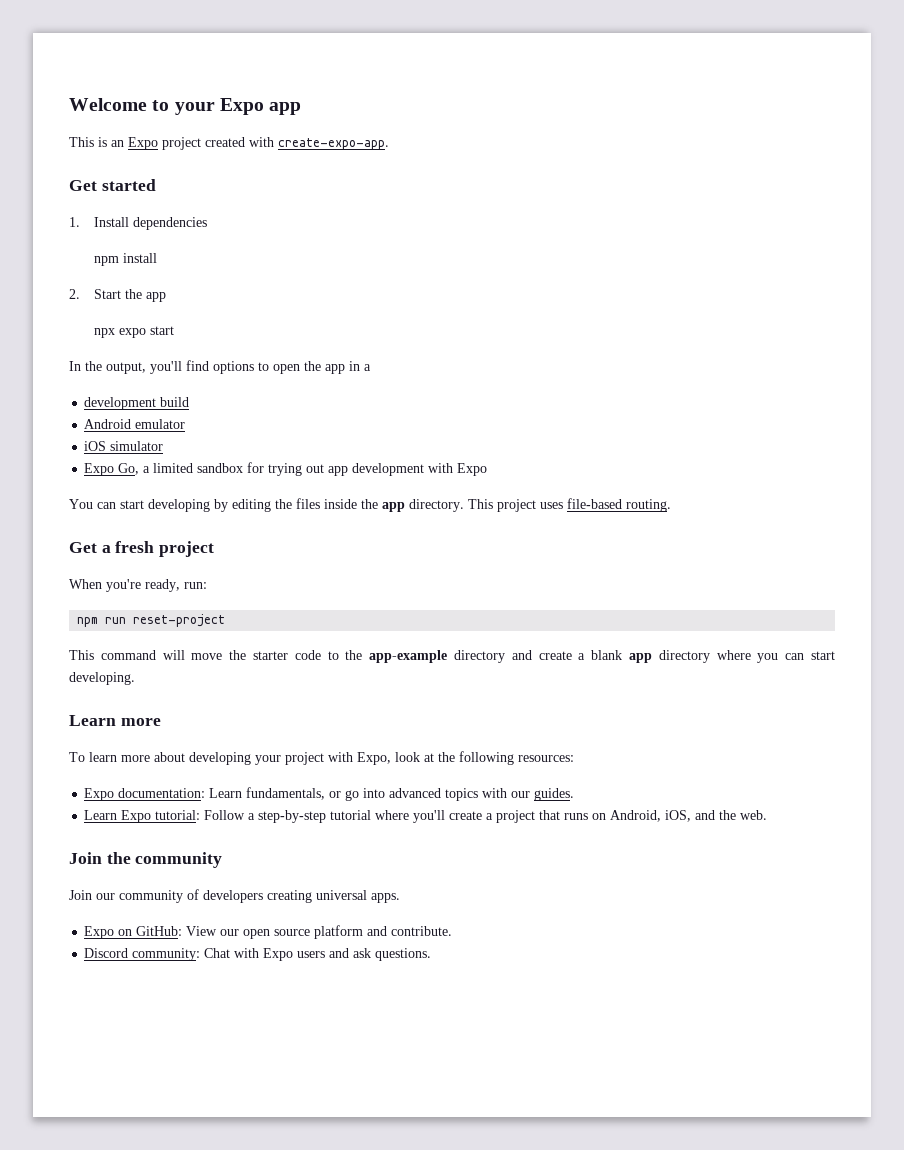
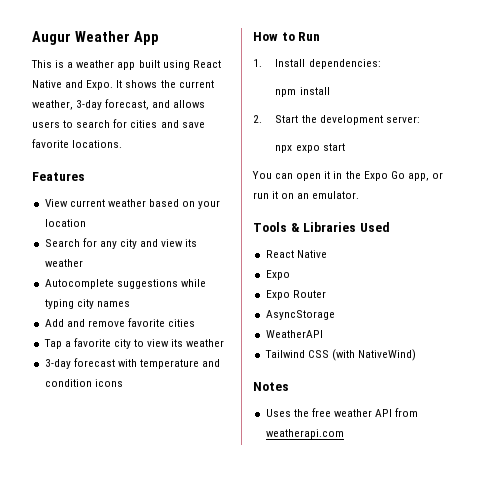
[69,98,302,115] [69,137,389,150] [69,179,156,191] Welcome to your Expo app // This is an Expo project created with create-expo-app. // Get started -> [32,31,159,45] [31,60,221,70] [32,80,214,90] [32,99,206,110] [32,119,205,128] [32,139,123,148] [32,172,85,181] [44,199,221,209] [44,219,86,227] [44,238,198,249] [44,259,83,267] [44,279,206,289] [44,299,130,309] [44,318,196,327] [43,338,225,349] [44,358,221,369] [44,379,123,387] [253,32,321,41] Augur Weather App // This is a weather app built using React Native and Expo. It shows the current weather, 3-day forecast, and allows users to search for cities and save favorite locations. // Features // View current weather based on your location // Search for any city and view its weather // Autocomplete suggestions while typing city names // Add and remove favorite cities // Tap a favorite city to view its weather // 3-day forecast with temperature and condition icons // How to Run
[133,217,208,230] dependencies -> [308,59,381,69] dependencies:
[146,292,167,302] app -> [319,115,420,125] development server:
[69,360,371,374] [84,397,190,410] [84,419,186,429] [84,441,164,451] [84,462,488,476] [69,498,671,512] [69,541,215,557] [69,579,207,592] [77,614,226,627] [69,650,835,663] [69,672,135,685] [69,715,161,726] [69,751,574,765] [84,787,575,801] [84,810,768,823] [69,852,223,868] [69,889,400,903] [84,925,453,939] [84,948,432,961] In the output, you'll find options to open the app in a // development build // Android emulator // iOS simulator // Expo Go, a limited sandbox for trying out app development with Expo // You can start developing by editing the files inside the app directory. This project uses file-based routing. // Get a fresh project // When you're ready, run: // npm run reset-project // This command will move the starter code to the app-example directory and create a blank app directory where you can start developing. // Learn more // To learn more about developing your project with Expo, look at the following resources: // Expo documentation: Learn fundamentals, or go into advanced topics with our guides. // Learn Expo tutorial: Follow a step-by-step tutorial where you'll create a project that runs on Android, iOS, and the web. // Join the community // Join our community of developers creating universal apps. // Expo on GitHub: View our open source platform and contribute. // Discord community: Chat with Expo users and ask questions. -> [252,171,443,181] [253,191,360,199] [253,222,390,232] [265,250,327,258] [265,270,290,280] [265,290,326,300] [265,310,335,320] [265,330,323,338] [264,349,416,361] [253,382,289,391] [265,408,419,417] [265,429,344,439] You can open it in the Expo Go app, or run it on an emulator. // Tools & Libraries Used // React Native // Expo // Expo Router // AsyncStorage // WeatherAPI // Tailwind CSS (with NativeWind) // Notes // Uses the free weather API from weatherapi.com

